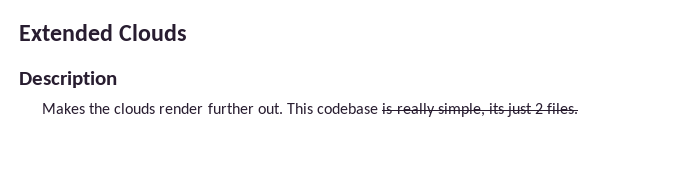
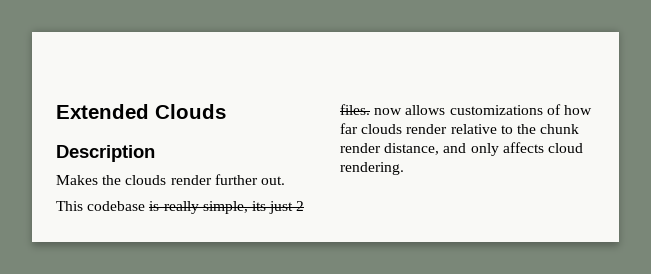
(283, 108) none -> (285, 180) //
(579, 108) none -> [374,104,592,115] [340,123,580,134] [340,142,583,156] [340,162,404,175] now allows customizations of how far clouds render relative to the chunk render distance, and only affects cloud rendering.

